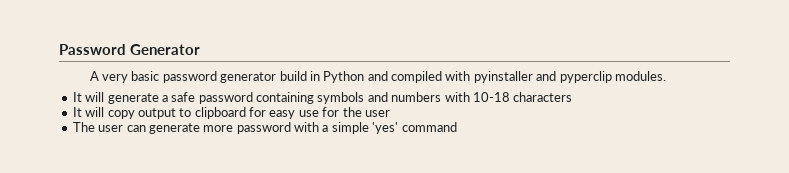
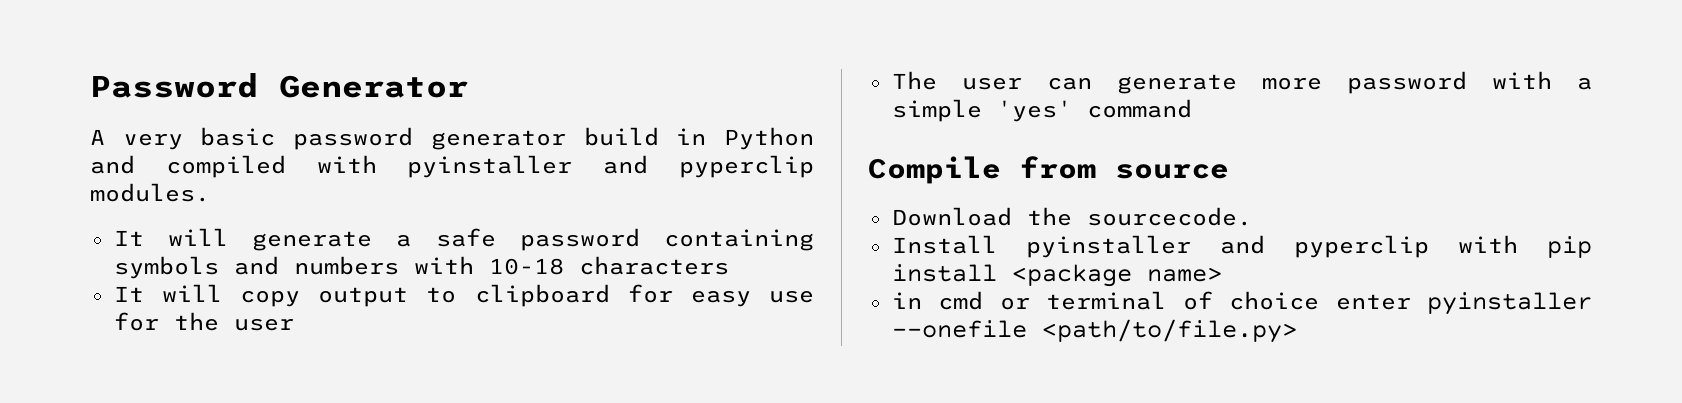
(457, 127) none -> [868,156,1229,184] [891,207,1252,226] [891,235,1592,258] [891,264,1222,287] [891,291,1592,315] [891,319,1297,343] // Compile from source // Download the sourcecode. // Install pyinstaller and pyperclip with pip install <package name> // in cmd or terminal of choice enter pyinstaller --onefile <path/to/file.py>

